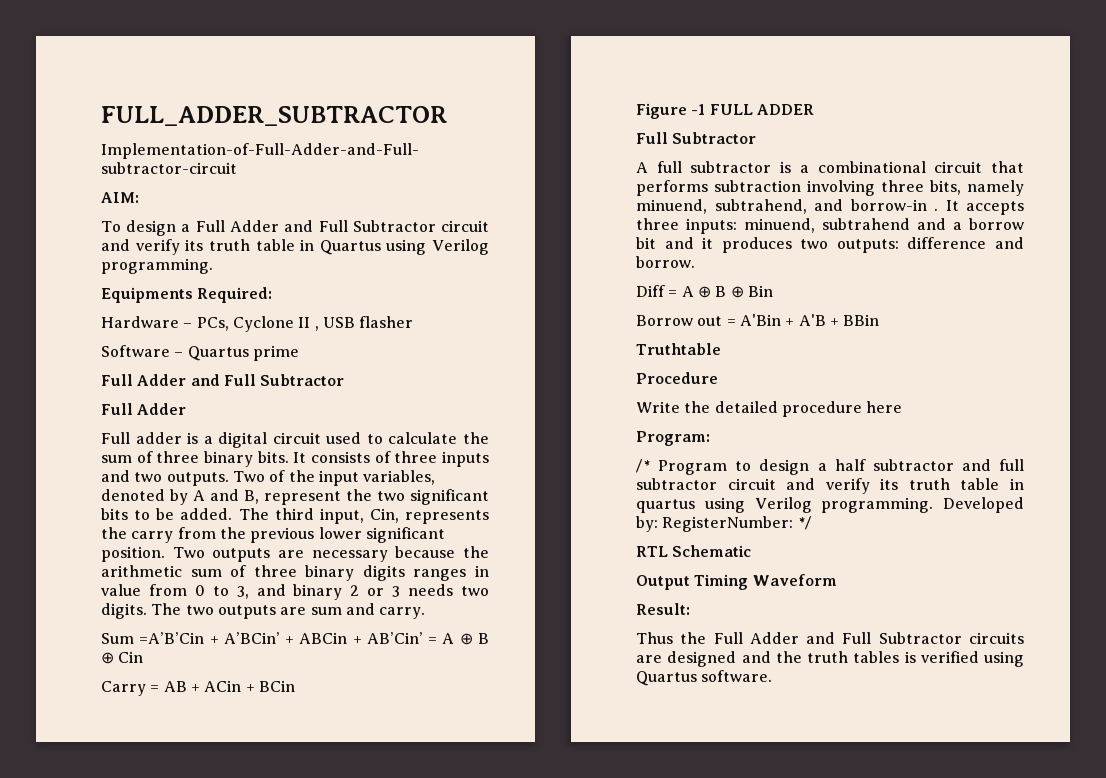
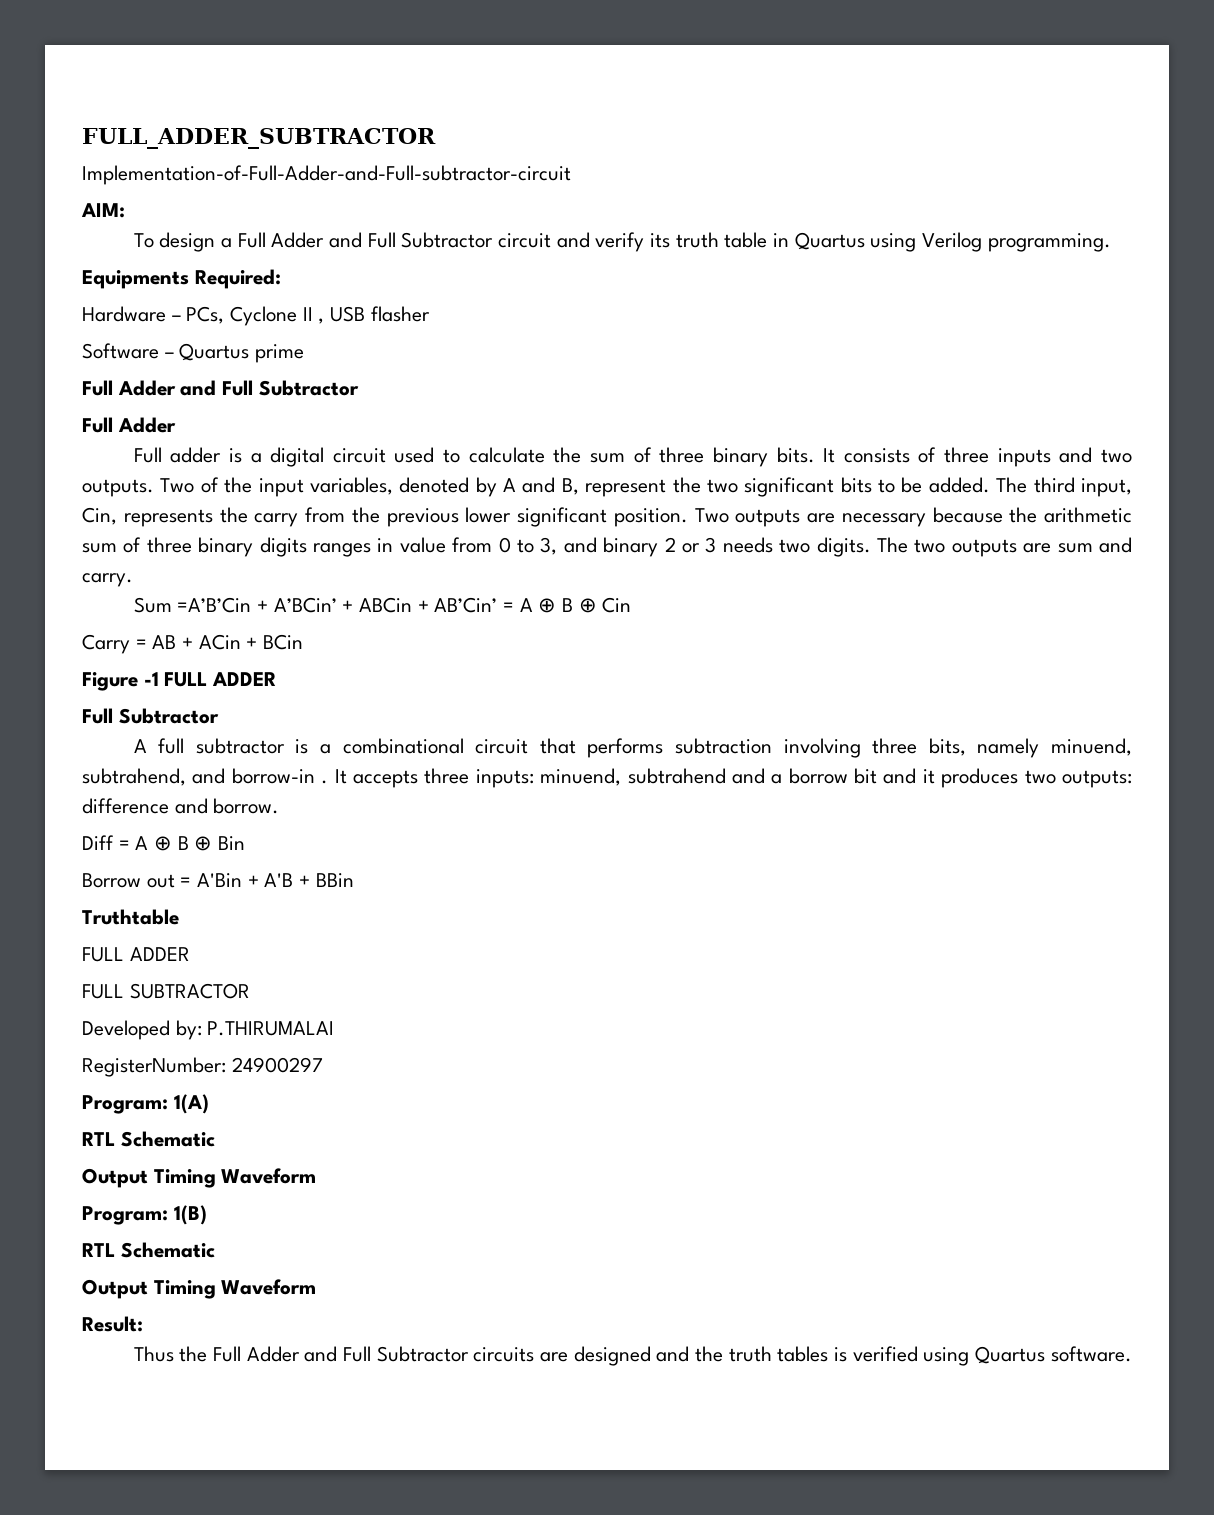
[636,372,718,384] [636,401,903,417] [636,431,710,446] [636,459,1024,475] [636,478,1024,494] [636,497,1024,513] [636,516,812,532] Procedure // Write the detailed procedure here // Program: // /* Program to design a half subtractor and full subtractor circuit and verify its truth table in quartus using Verilog programming. Developed by: RegisterNumber: */ -> [82,947,190,962] [82,983,250,999] [82,1020,335,1040] [82,1057,323,1077] [82,1094,209,1114] [82,1131,215,1147] [82,1168,317,1188] [82,1205,207,1225] FULL ADDER // FULL SUBTRACTOR // Developed by: P.THIRUMALAI // RegisterNumber: 24900297 // Program: 1(A) // RTL Schematic // Output Timing Waveform // Program: 1(B)

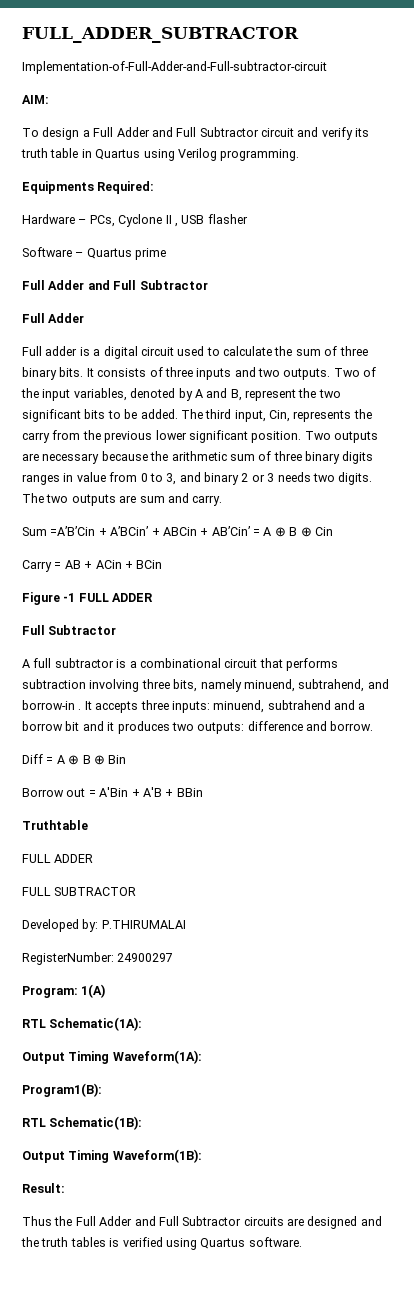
[120,1131,215,1147] [82,1168,317,1188] [82,1205,207,1225] [82,1242,215,1258] [82,1279,317,1299] Schematic // Output Timing Waveform // Program: 1(B) // RTL Schematic // Output Timing Waveform -> [49,1017,143,1031] [22,1050,202,1064] [22,1083,102,1097] [22,1116,143,1130] [22,1149,202,1163] Schematic(1A): // Output Timing Waveform(1A): // Program1(B): // RTL Schematic(1B): // Output Timing Waveform(1B):

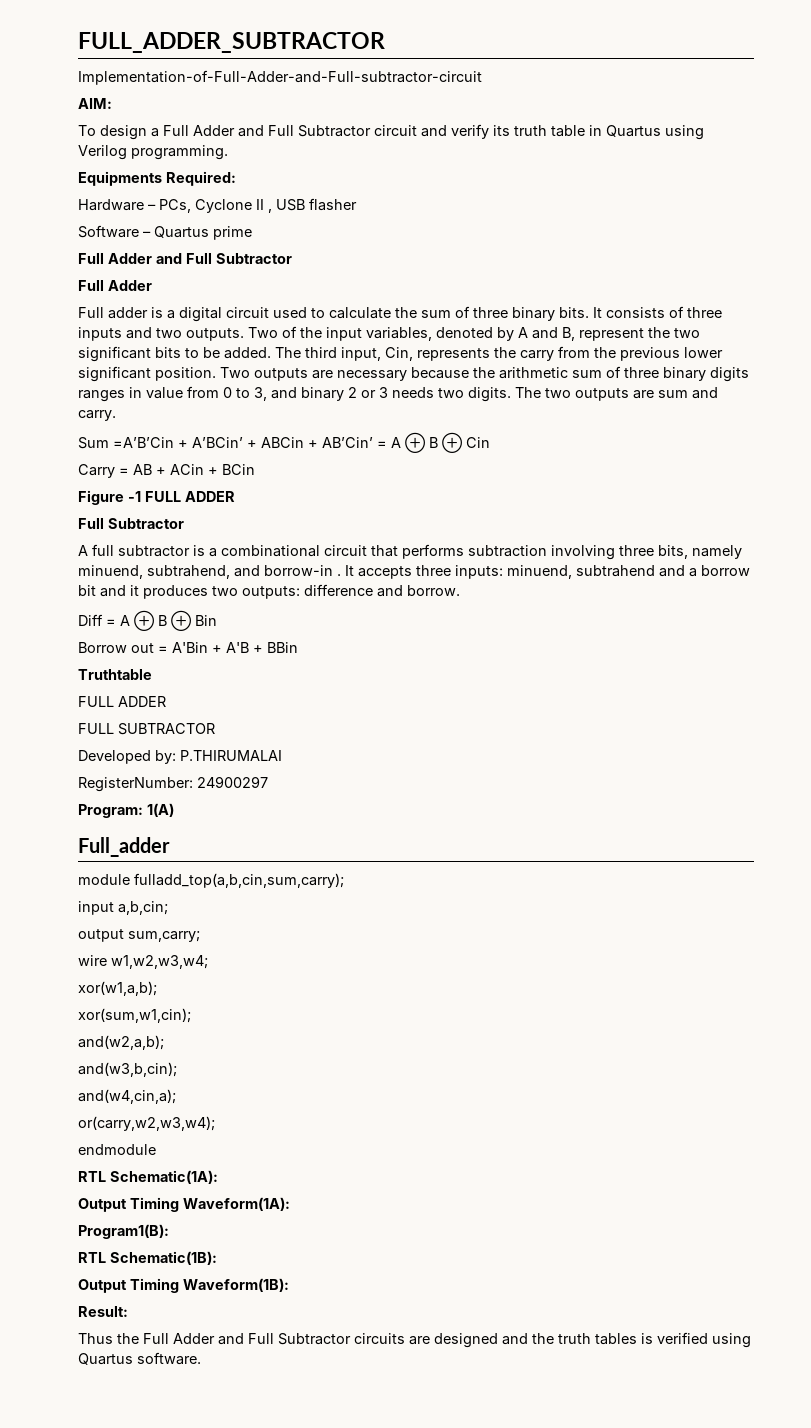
(106, 991) none -> [78,837,170,857] [78,873,344,888] [78,901,168,915] [78,929,200,942] [78,955,208,969] [78,981,157,996] [78,1008,191,1023] [78,1035,164,1050] [78,1062,177,1077] [78,1089,176,1104] [78,1116,215,1131] [78,1144,156,1155] // Full_adder // module fulladd_top(a,b,cin,sum,carry); // input a,b,cin; // output sum,carry; // wire w1,w2,w3,w4; // xor(w1,a,b); // xor(sum,w1,cin); // and(w2,a,b); // and(w3,b,cin); // and(w4,cin,a); // or(carry,w2,w3,w4); // endmodule

